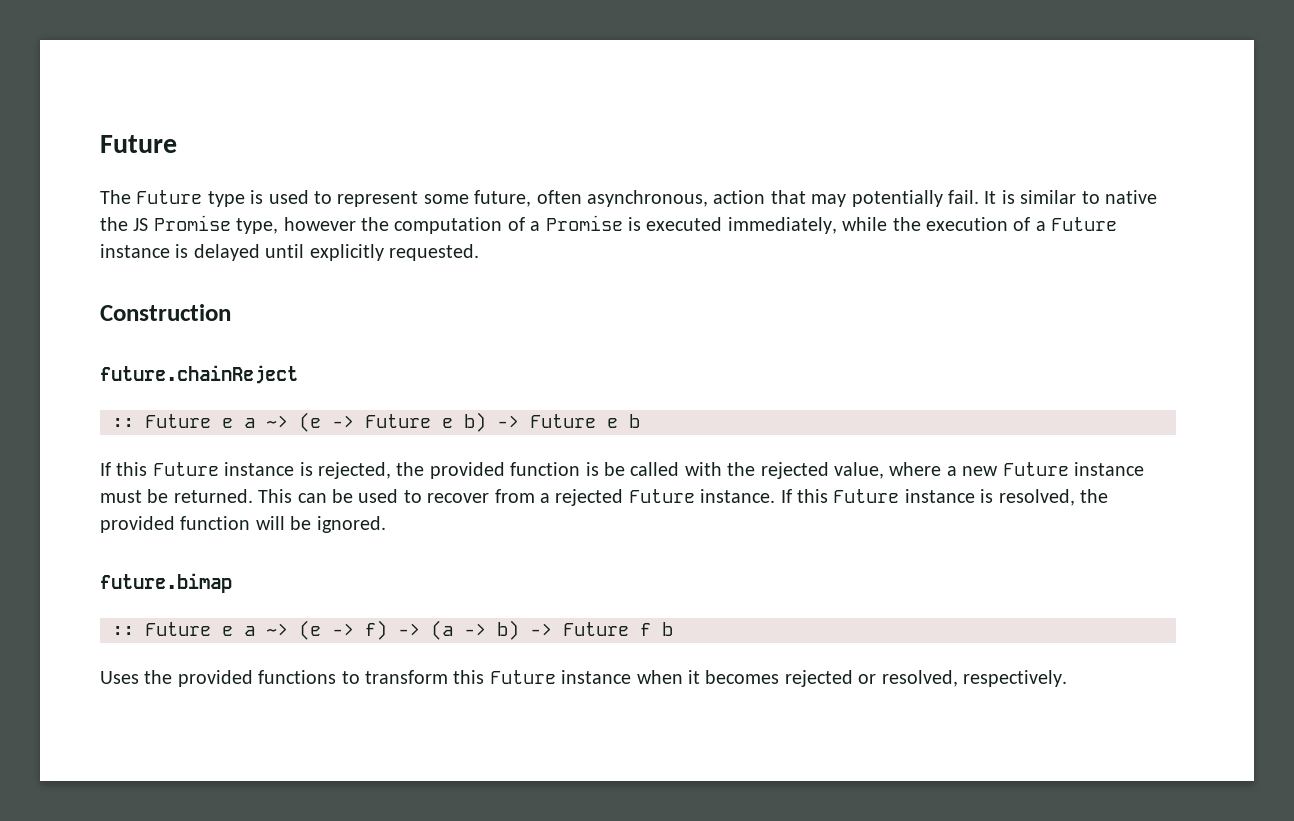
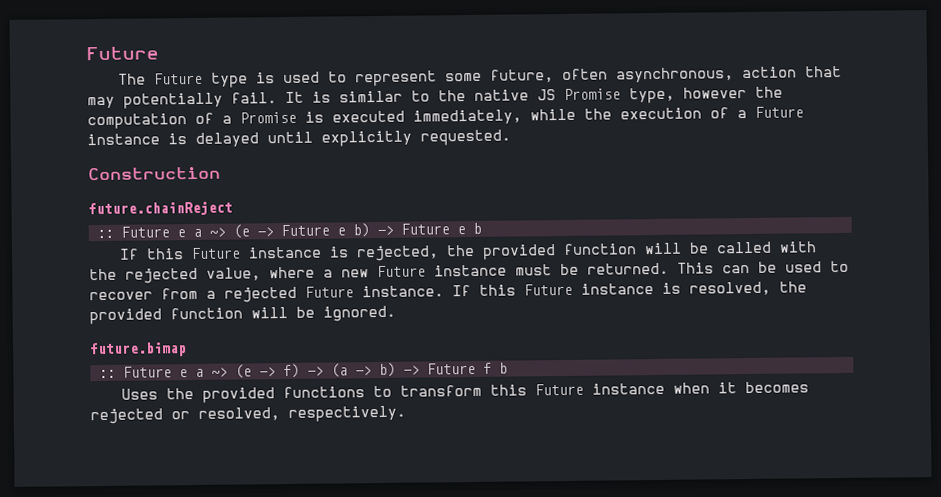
[1104,190,1157,204] [100,217,128,231] native the -> [438,89,529,102] the native
[585,462,599,476] is -> [644,242,683,255] will

